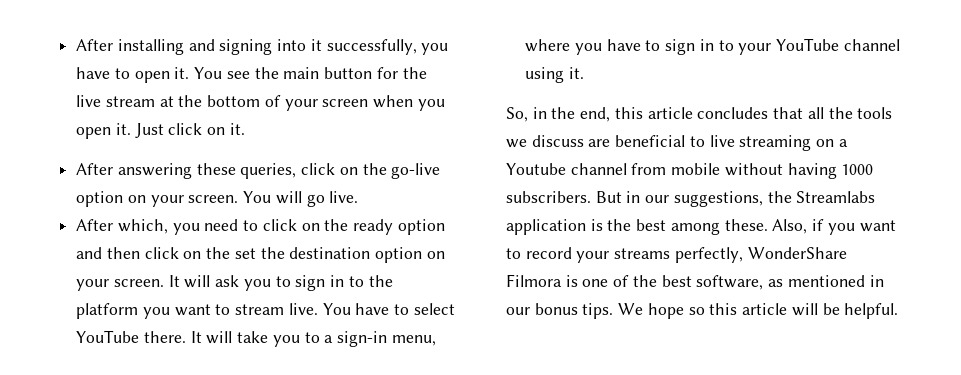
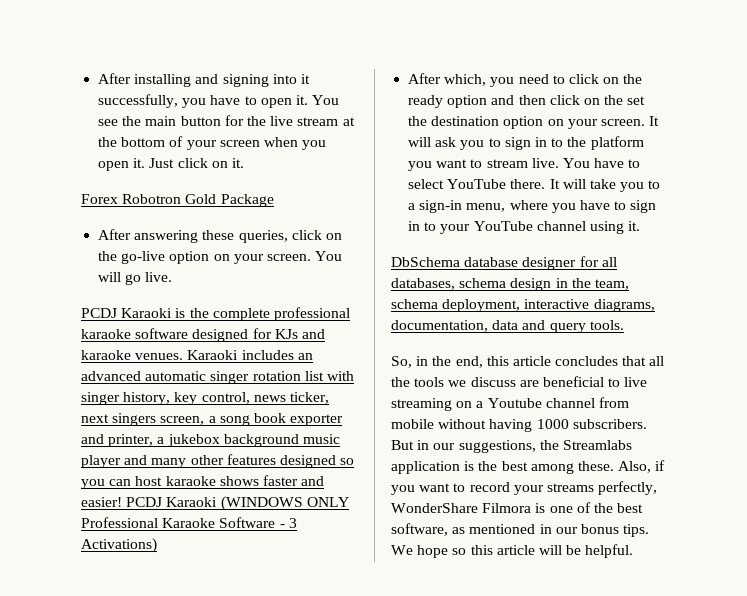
(245, 129) none -> [81,194,274,207] // Forex Robotron Gold Package
(359, 197) none -> [81,307,350,321] [81,328,325,342] [81,350,313,360] [81,371,354,384] [81,392,329,405] [81,413,344,426] [81,434,340,447] [81,454,355,468] [81,475,325,489] [81,496,349,511] [81,517,297,528] [81,538,157,553] // PCDJ Karaoki is the complete professional karaoke software designed for KJs and karaoke venues. Karaoki includes an advanced automatic singer rotation list with singer history, key control, news ticker, next singers screen, a song book exporter and printer, a jukebox background music player and many other features designed so you can host karaoke shows faster and easier! PCDJ Karaoki (WINDOWS ONLY Professional Karaoke Software - 3 Activations)
(584, 73) none -> [391,256,617,270] [391,278,629,291] [391,299,655,312] [391,320,624,333] // DbSchema database designer for all databases, schema design in the team, schema deployment, interactive diagrams, documentation, data and query tools.

